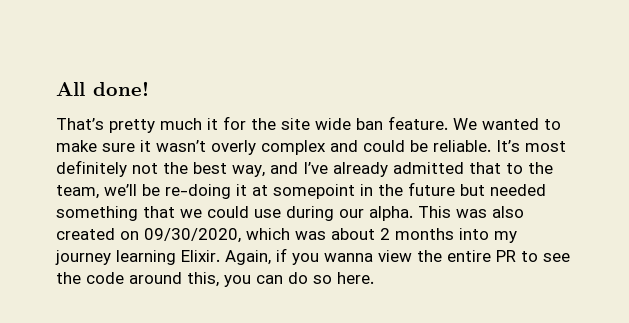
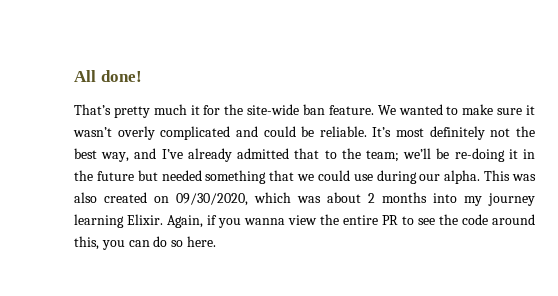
[281,118,351,130] site wide -> [247,104,300,115] site-wide
[261,140,326,155] complex -> [160,126,231,140] complicated
[56,185,99,199] team, -> [365,150,399,162] team;
[252,184,355,199] at somepoint -> (518, 154) none

